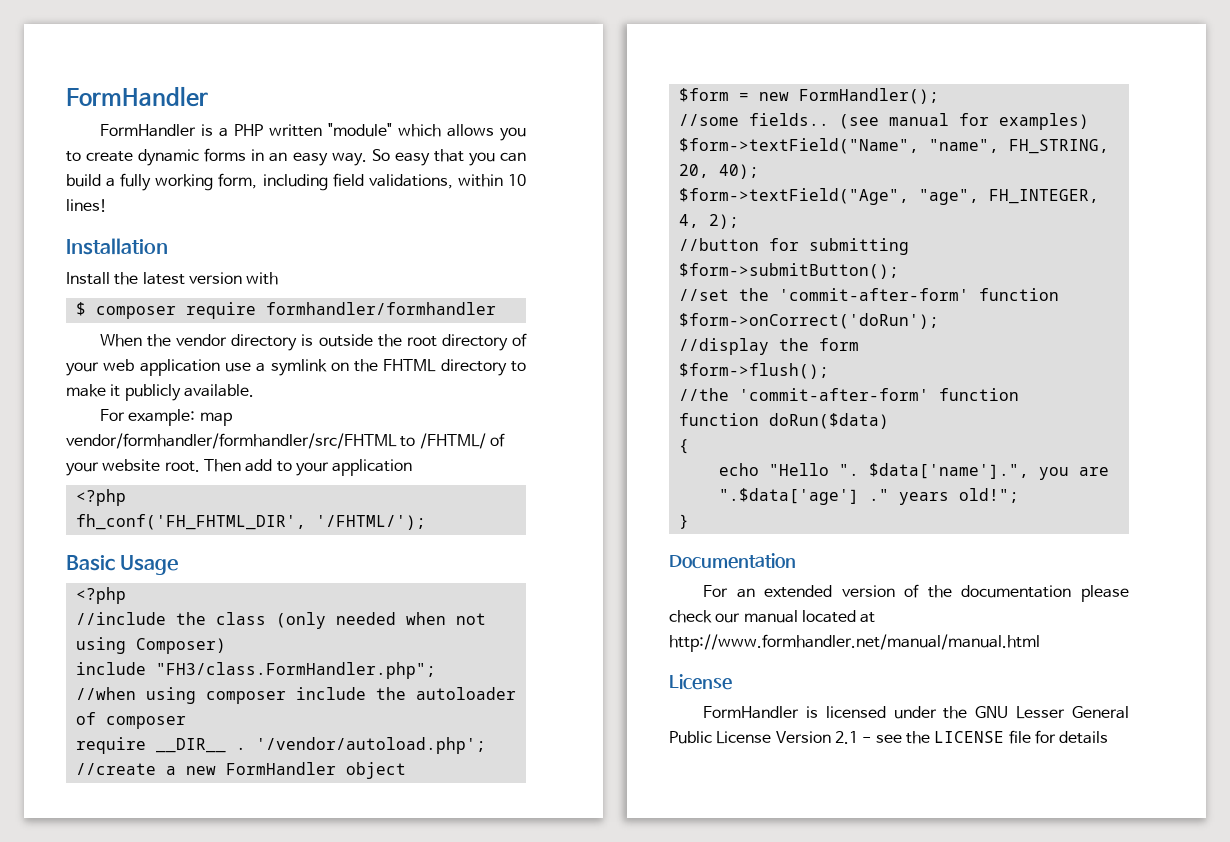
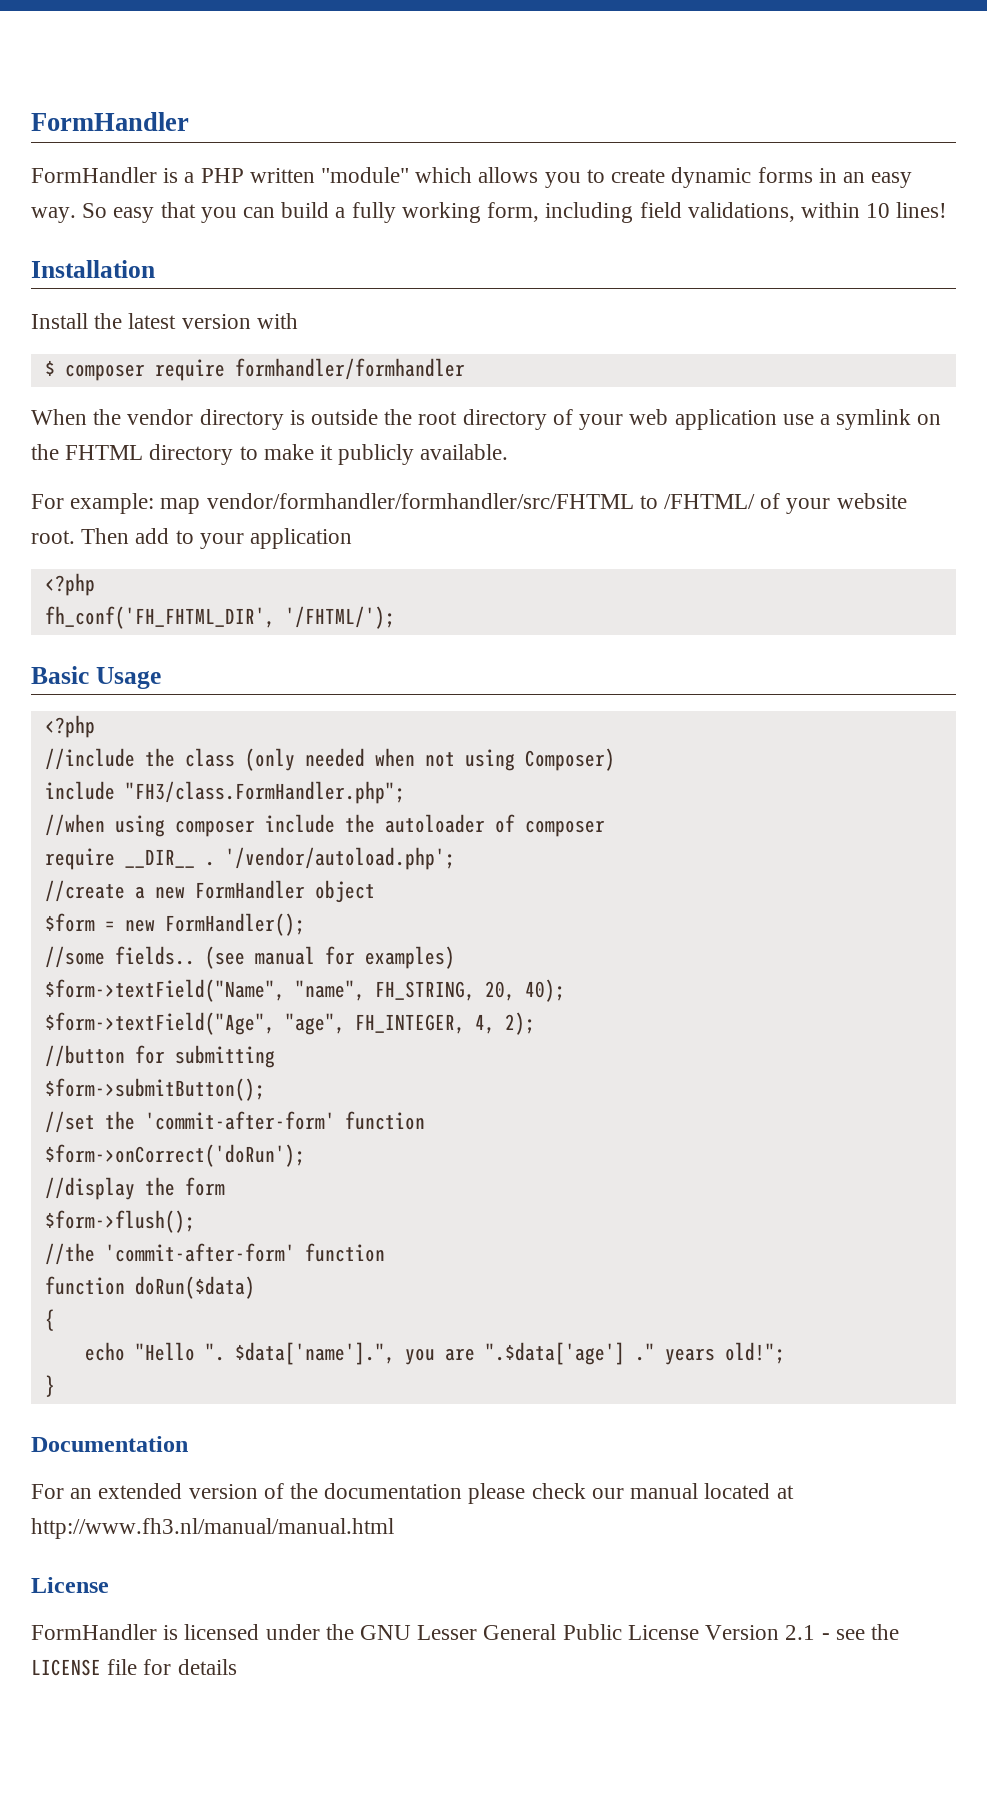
[669,634,1040,652] http://www.formhandler.net/manual/manual.html -> [31,1518,394,1539] http://www.fh3.nl/manual/manual.html

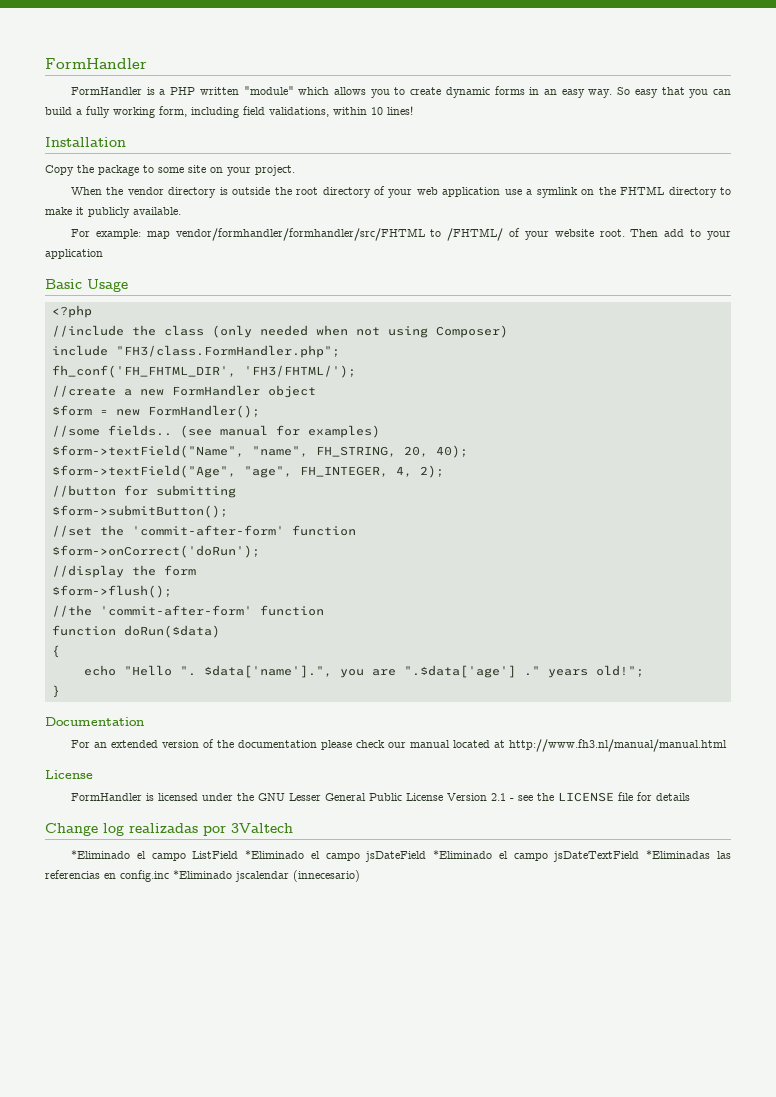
[31,313,298,329] [44,358,465,381] Install the latest version with // $ composer require formhandler/formhandler -> [45,165,295,176] Copy the package to some site on your project.
[44,573,95,596] [44,606,395,629] // <?php // fh_conf('FH_FHTML_DIR', '/FHTML/'); -> (103, 254) none
[44,814,605,837] [44,847,455,870] //when using composer include the autoloader of composer // require __DIR__ . '/vendor/autoload.php'; -> [51,365,356,378] fh_conf('FH_FHTML_DIR', 'FH3/FHTML/');
(237, 1667) none -> [45,823,293,836] [70,850,731,862] [45,870,360,882] // Change log realizadas por 3Valtech // *Eliminado el campo ListField *Eliminado el campo jsDateField *Eliminado el campo jsDateTextField *Eliminadas las referencias en config.inc *Eliminado jscalendar (innecesario)

